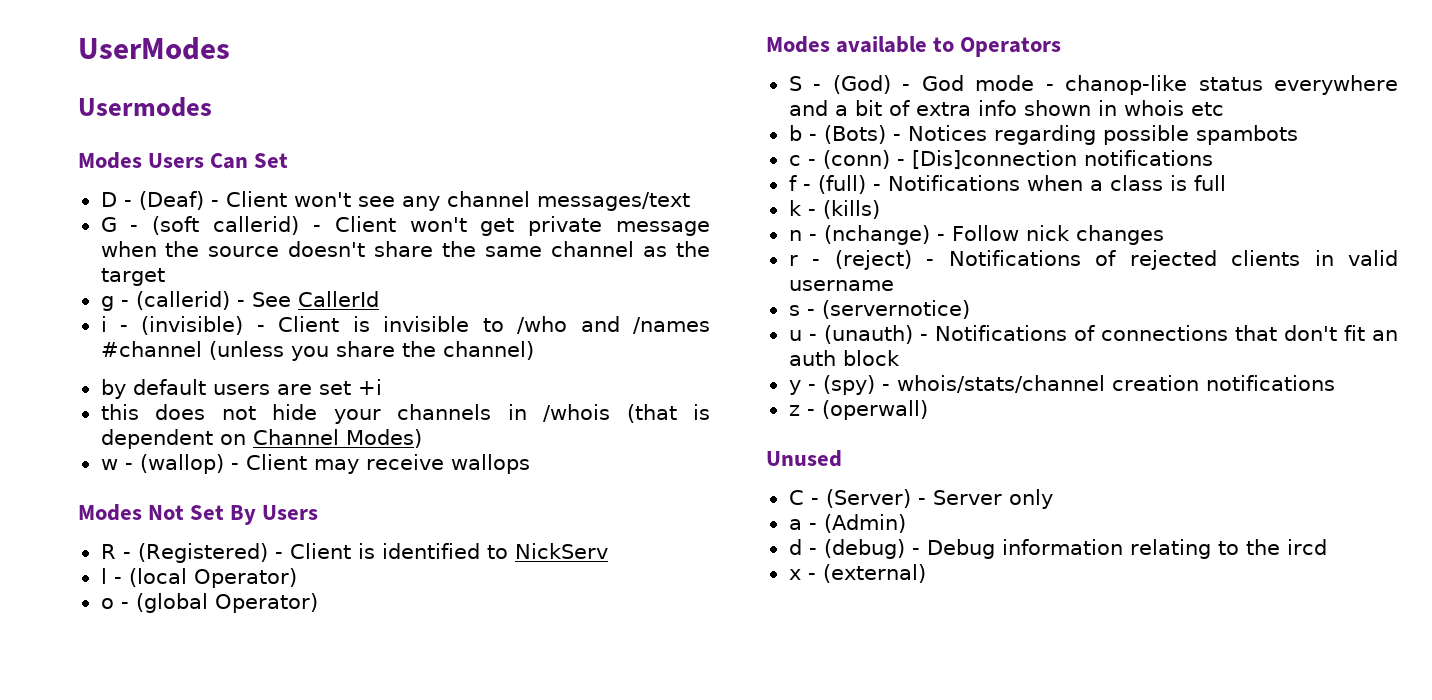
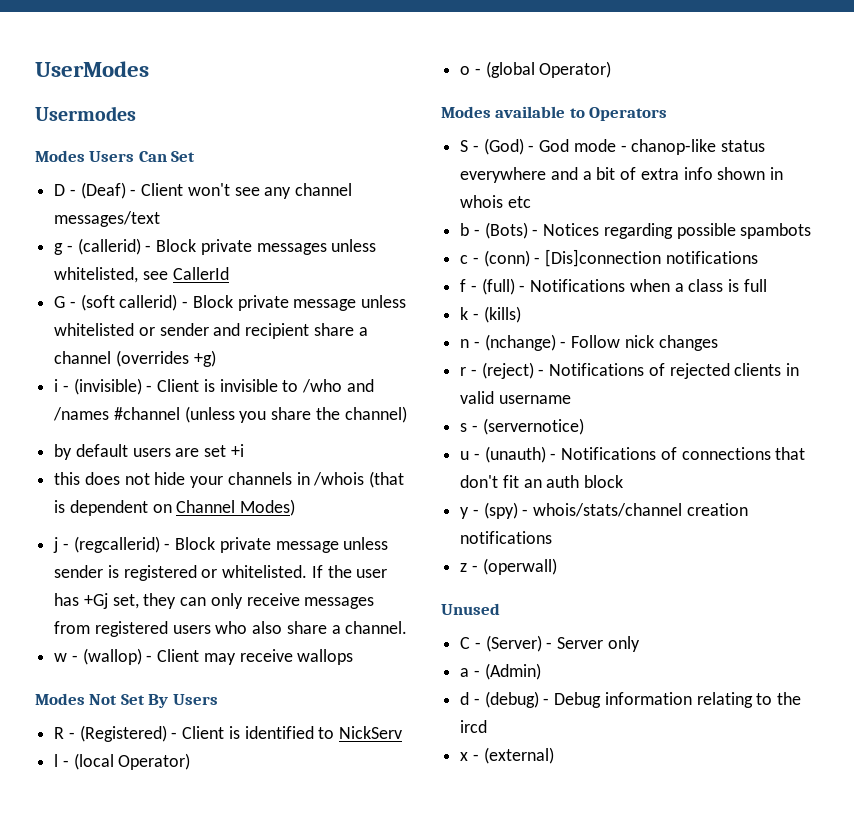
(690, 201) none -> [54,238,377,255] [54,267,229,283] // g - (callerid) - Block private messages unless whitelisted, see CallerId
[334,216,710,236] [100,241,710,257] [100,268,165,286] [100,291,379,311] Client won't get private message when the source doesn't share the same channel as the target // g - (callerid) - See CallerId -> [192,295,407,311] [54,323,368,339] [54,350,216,367] Block private message unless whitelisted or sender and recipient share a channel (overrides +g)
(422, 438) none -> [53,536,389,553] [54,565,388,581] [54,593,375,609] [54,621,408,637] // j - (regcallerid) - Block private message unless sender is registered or whitelisted. If the user has +Gj set, they can only receive messages from registered users who also share a channel.

